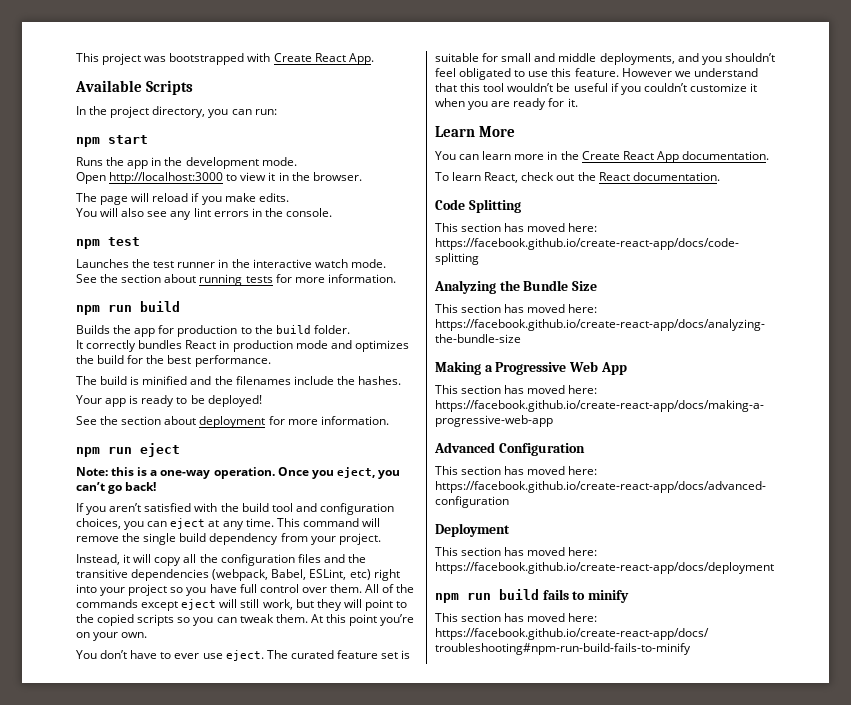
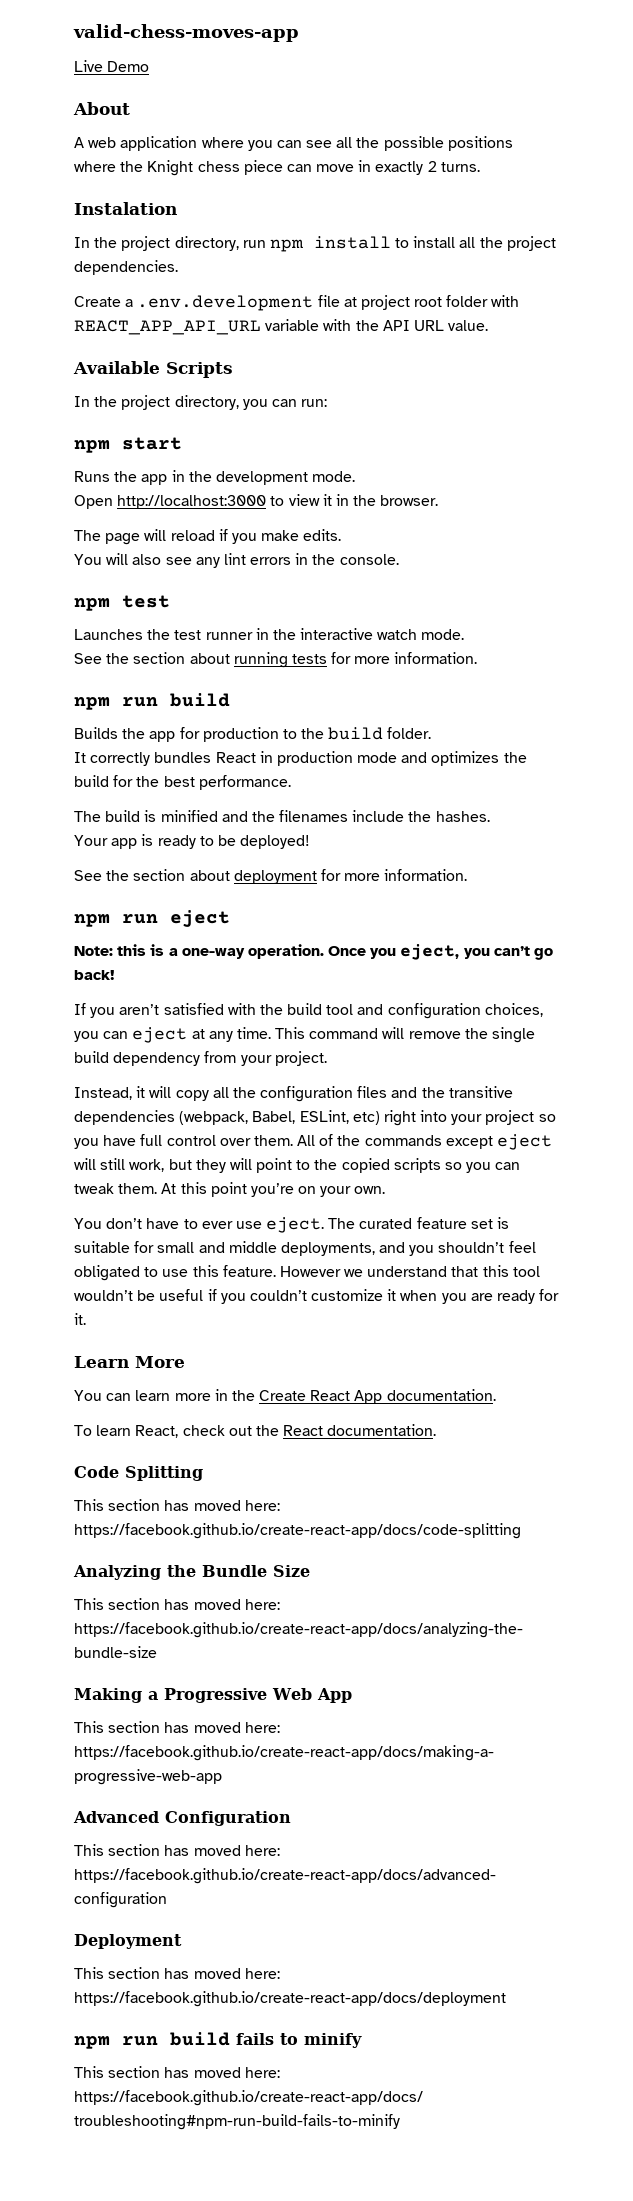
[76,53,374,65] This project was bootstrapped with Create React App. -> [73,24,299,42] [74,60,150,72] [73,102,130,115] [74,136,513,151] [74,160,480,176] [74,202,177,215] [74,236,556,252] [74,260,178,275] [74,295,520,311] [74,319,489,335] valid-chess-moves-app // Live Demo // About // A web application where you can see all the possible positions where the Knight chess piece can move in exactly 2 turns. // Instalation // In the project directory, run npm install to install all the project dependencies. // Create a .env.development file at project root folder with REACT_APP_API_URL variable with the API URL value.

